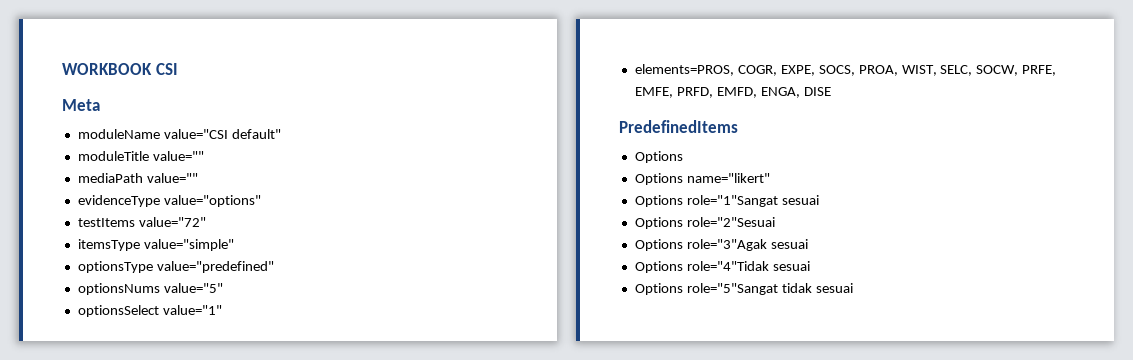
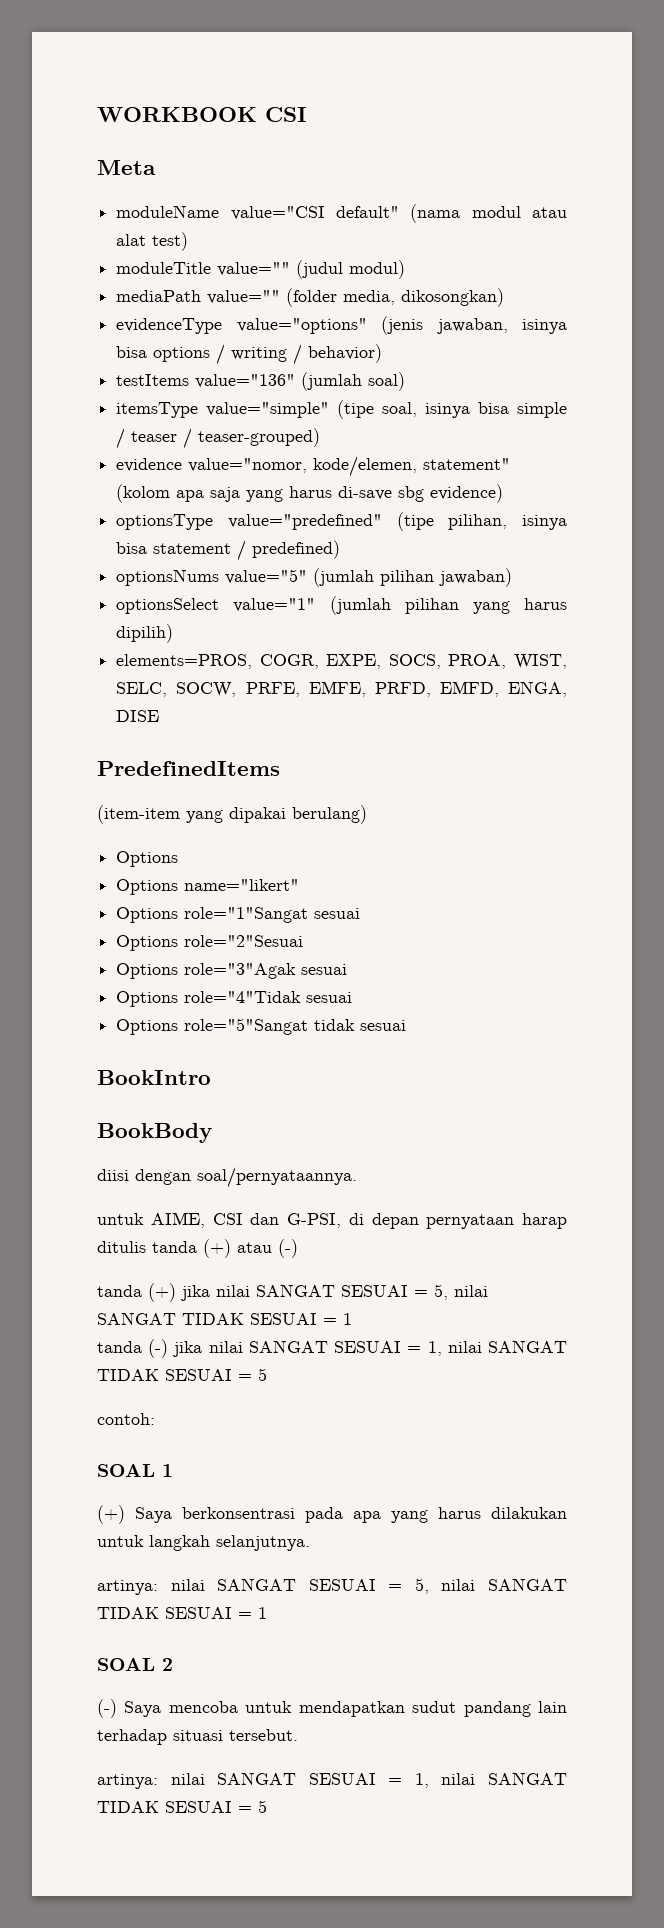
(281, 134) none -> [410,204,567,223] [116,232,189,251] (nama modul atau alat test)
(204, 156) none -> [296,260,406,279] (judul modul)
(198, 178) none -> [286,288,505,307] (folder media, dikosongkan)
[77,217,206,227] [77,239,234,251] [77,261,274,273] // testItems value="72" // itemsType value="simple" // optionsType value="predefined" -> [381,316,567,335] [116,344,383,365] [116,372,406,391] [116,400,567,419] [116,428,321,449] [116,456,511,477] [116,484,504,503] [116,512,567,531] [116,540,341,561] (jenis jawaban, isinya bisa options / writing / behavior) // testItems value="136" (jumlah soal) // itemsType value="simple" (tipe soal, isinya bisa simple / teaser / teaser-grouped) // evidence value="nomor, kode/elemen, statement" (kolom apa saja yang harus di-save sbg evidence) // optionsType value="predefined" (tipe pilihan, isinya bisa statement / predefined)
(223, 288) none -> [313,568,513,587] (jumlah pilihan jawaban)
(222, 310) none -> [329,596,567,615] [116,624,174,643] (jumlah pilihan yang harus dipilih)
(738, 126) none -> [97,805,367,824] // (item-item yang dipakai berulang)
(853, 288) none -> [97,1070,211,1085] [97,1123,212,1143] [97,1167,357,1188] [97,1212,567,1229] [97,1239,298,1258] [97,1283,488,1302] [97,1312,352,1325] [97,1339,567,1358] [97,1368,267,1381] [97,1413,155,1425] [97,1464,173,1477] [97,1505,567,1524] [97,1535,310,1551] [97,1578,567,1595] [97,1607,267,1619] [97,1658,173,1671] [97,1699,567,1718] [97,1729,298,1745] [97,1772,567,1789] [97,1800,267,1813] // BookIntro // BookBody // diisi dengan soal/pernyataannya. // untuk AIME, CSI dan G-PSI, di depan pernyataan harap ditulis tanda (+) atau (-) // tanda (+) jika nilai SANGAT SESUAI = 5, nilai SANGAT TIDAK SESUAI = 1 // tanda (-) jika nilai SANGAT SESUAI = 1, nilai SANGAT TIDAK SESUAI = 5 // contoh: // SOAL 1 // (+) Saya berkonsentrasi pada apa yang harus dilakukan untuk langkah selanjutnya. // artinya: nilai SANGAT SESUAI = 5, nilai SANGAT TIDAK SESUAI = 1 // SOAL 2 // (-) Saya mencoba untuk mendapatkan sudut pandang lain terhadap situasi tersebut. // artinya: nilai SANGAT SESUAI = 1, nilai SANGAT TIDAK SESUAI = 5

